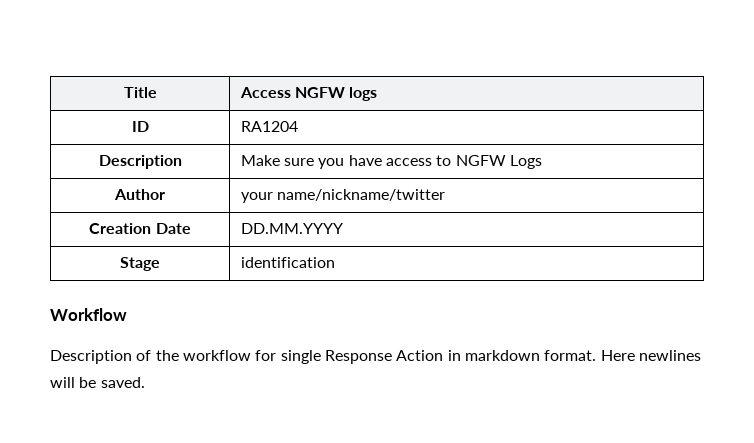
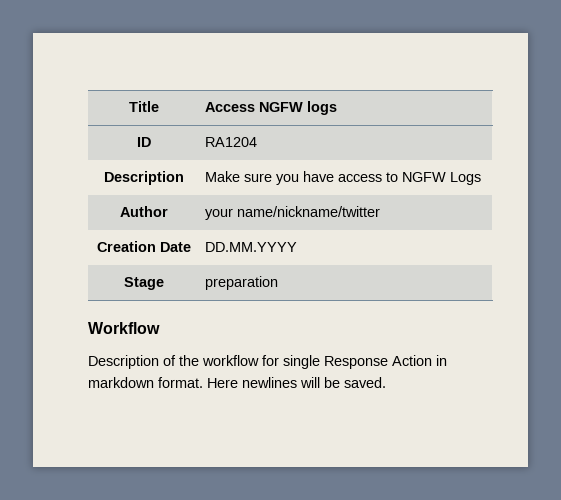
[240,257,335,268] identification -> [205,276,279,290] preparation

